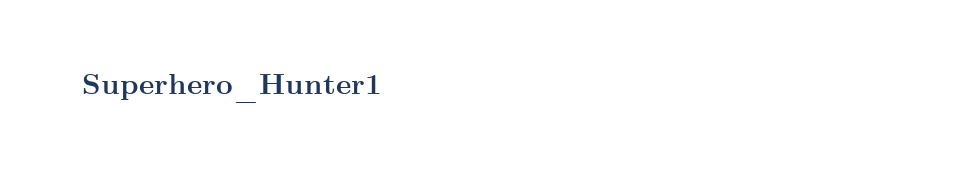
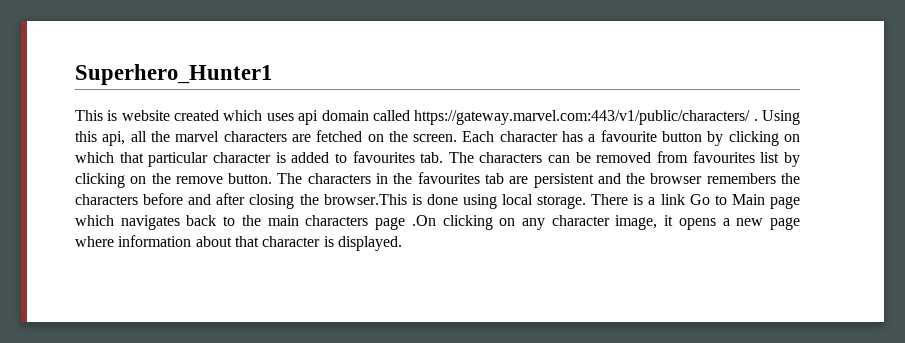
(382, 88) none -> [75,110,801,125] [75,130,800,146] [75,151,800,167] [75,172,800,188] [75,193,800,209] [75,215,800,230] [75,235,402,251] // This is website created which uses api domain called https://gateway.marvel.com:443/v1/public/characters/ . Using this api, all the marvel characters are fetched on the screen. Each character has a favourite button by clicking on which that particular character is added to favourites tab. The characters can be removed from favourites list by clicking on the remove button. The characters in the favourites tab are persistent and the browser remembers the characters before and after closing the browser.This is done using local storage. There is a link Go to Main page which navigates back to the main characters page .On clicking on any character image, it opens a new page where information about that character is displayed.

